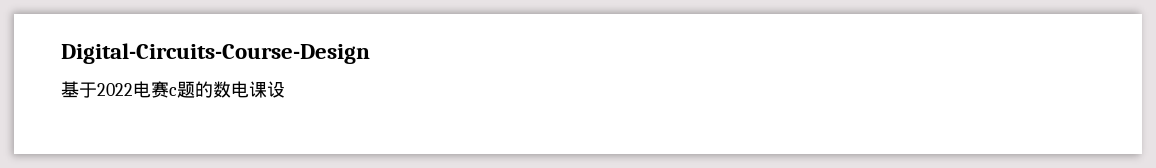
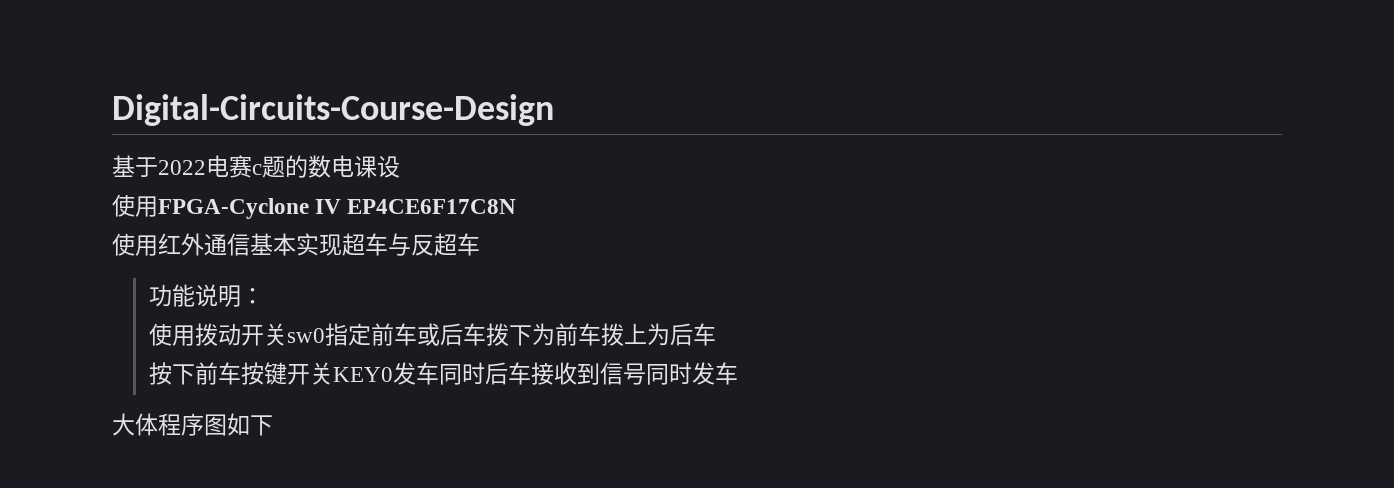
(285, 89) none -> [112,194,517,219] [112,233,480,256] [149,284,265,307] [149,323,717,346] [149,362,739,385] [112,413,273,436] // 使用FPGA-Cyclone IV EP4CE6F17C8N // 使用红外通信基本实现超车与反超车 // 功能说明： // 使用拨动开关sw0指定前车或后车拨下为前车拨上为后车 // 按下前车按键开关KEY0发车同时后车接收到信号同时发车 // 大体程序图如下

